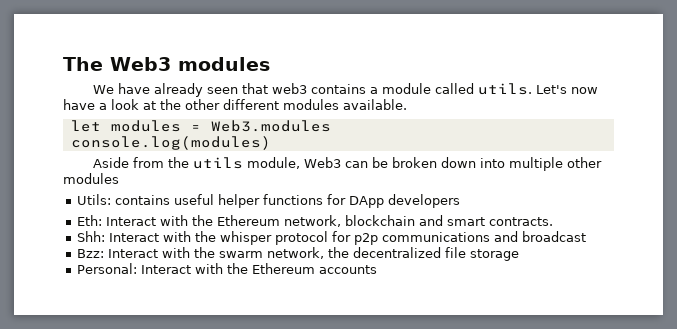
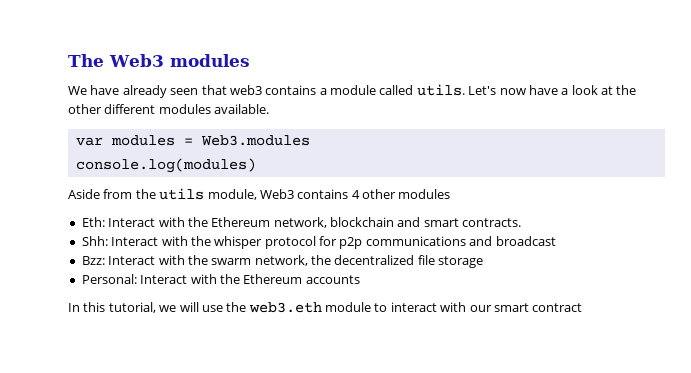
[70,120,101,132] let -> [75,137,103,146] var
[345,157,603,171] [63,173,119,184] [77,194,461,208] can be broken down into multiple other modules // Utils: contains useful helper functions for DApp developers -> [297,189,451,199] contains 4 other modules
(378, 269) none -> [68,302,583,313] // In this tutorial, we will use the web3.eth module to interact with our smart contract

